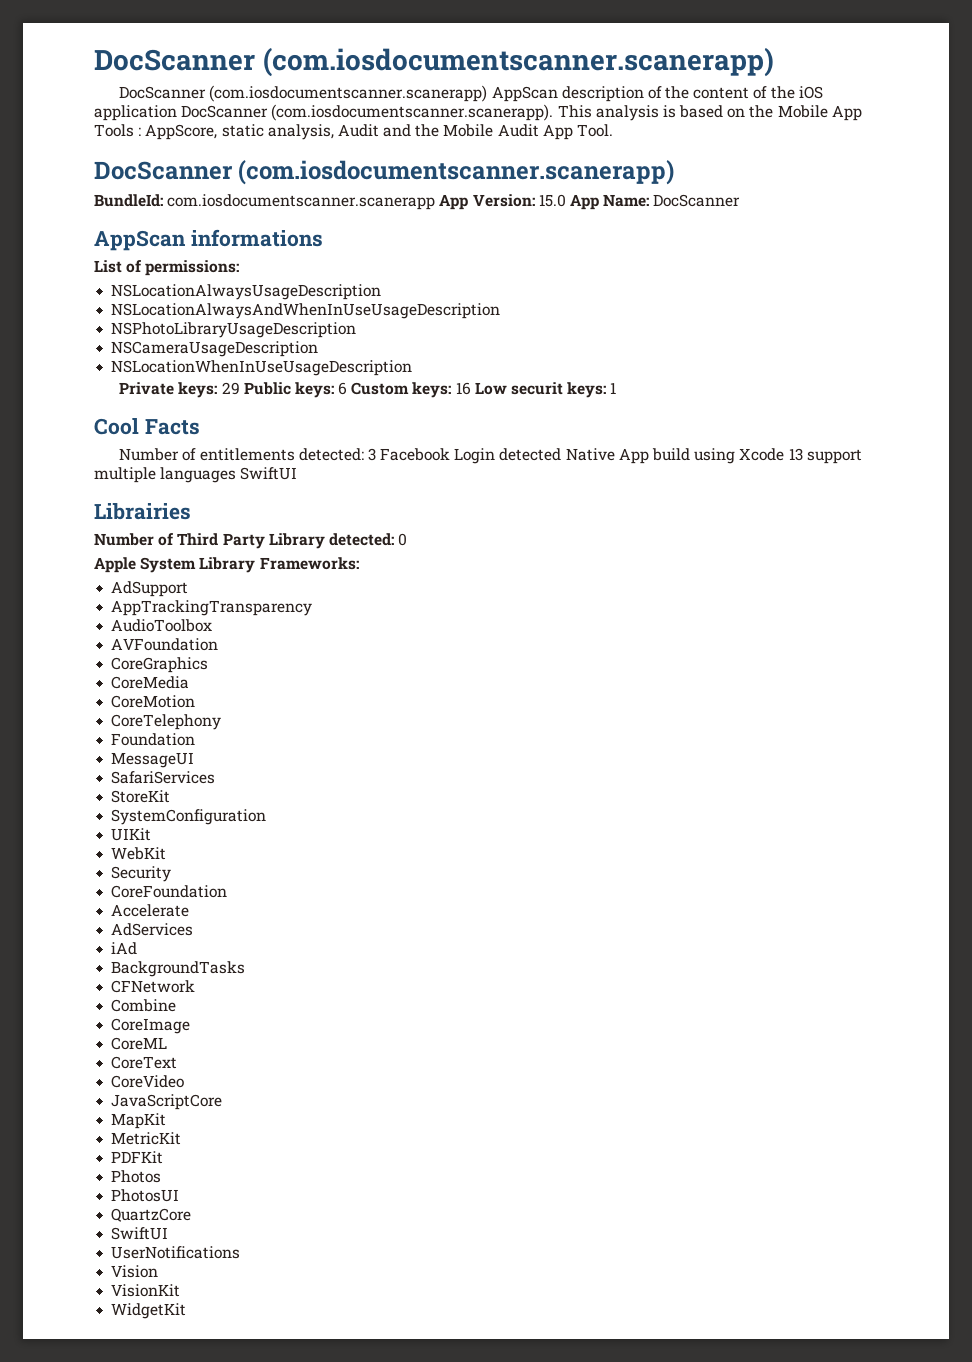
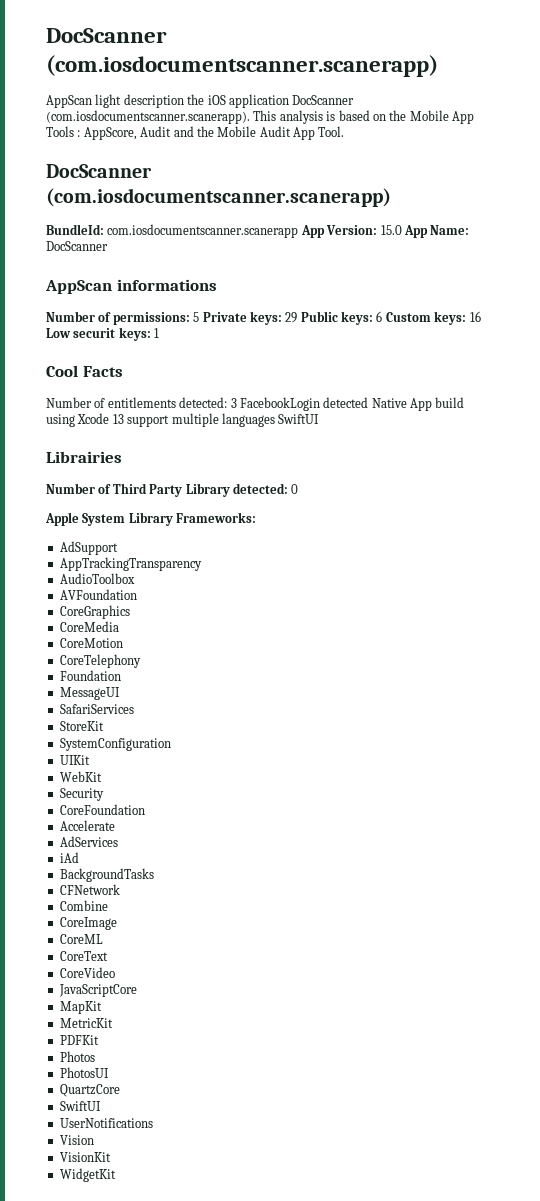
[94,47,774,77] [119,85,768,102] DocScanner (com.iosdocumentscanner.scanerapp) // DocScanner (com.iosdocumentscanner.scanerapp) AppScan description of the content of -> [46,28,167,43] [46,55,438,77] [46,94,184,108] DocScanner (com.iosdocumentscanner.scanerapp) // AppScan light description
[221,124,334,140] static analysis, -> (137, 133) none
[94,260,122,273] List -> [46,311,95,322] Number
[111,284,382,300] [111,303,501,319] [111,322,357,338] [111,341,319,357] [111,360,413,376] // NSLocationAlwaysUsageDescription // NSLocationAlwaysAndWhenInUseUsageDescription // NSPhotoLibraryUsageDescription // NSCameraUsageDescription // NSLocationWhenInUseUsageDescription // -> [193,312,200,322] 5
[380,448,496,464] Facebook Login -> [239,397,320,411] FacebookLogin

